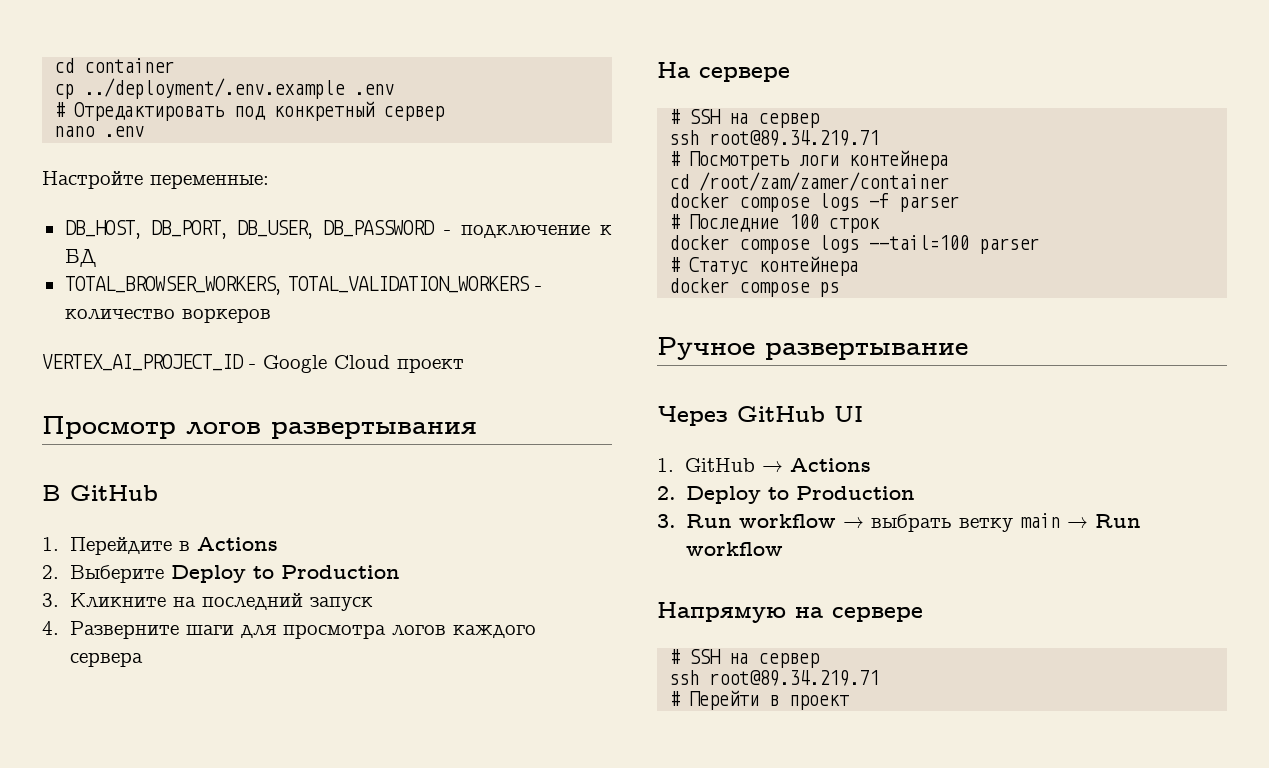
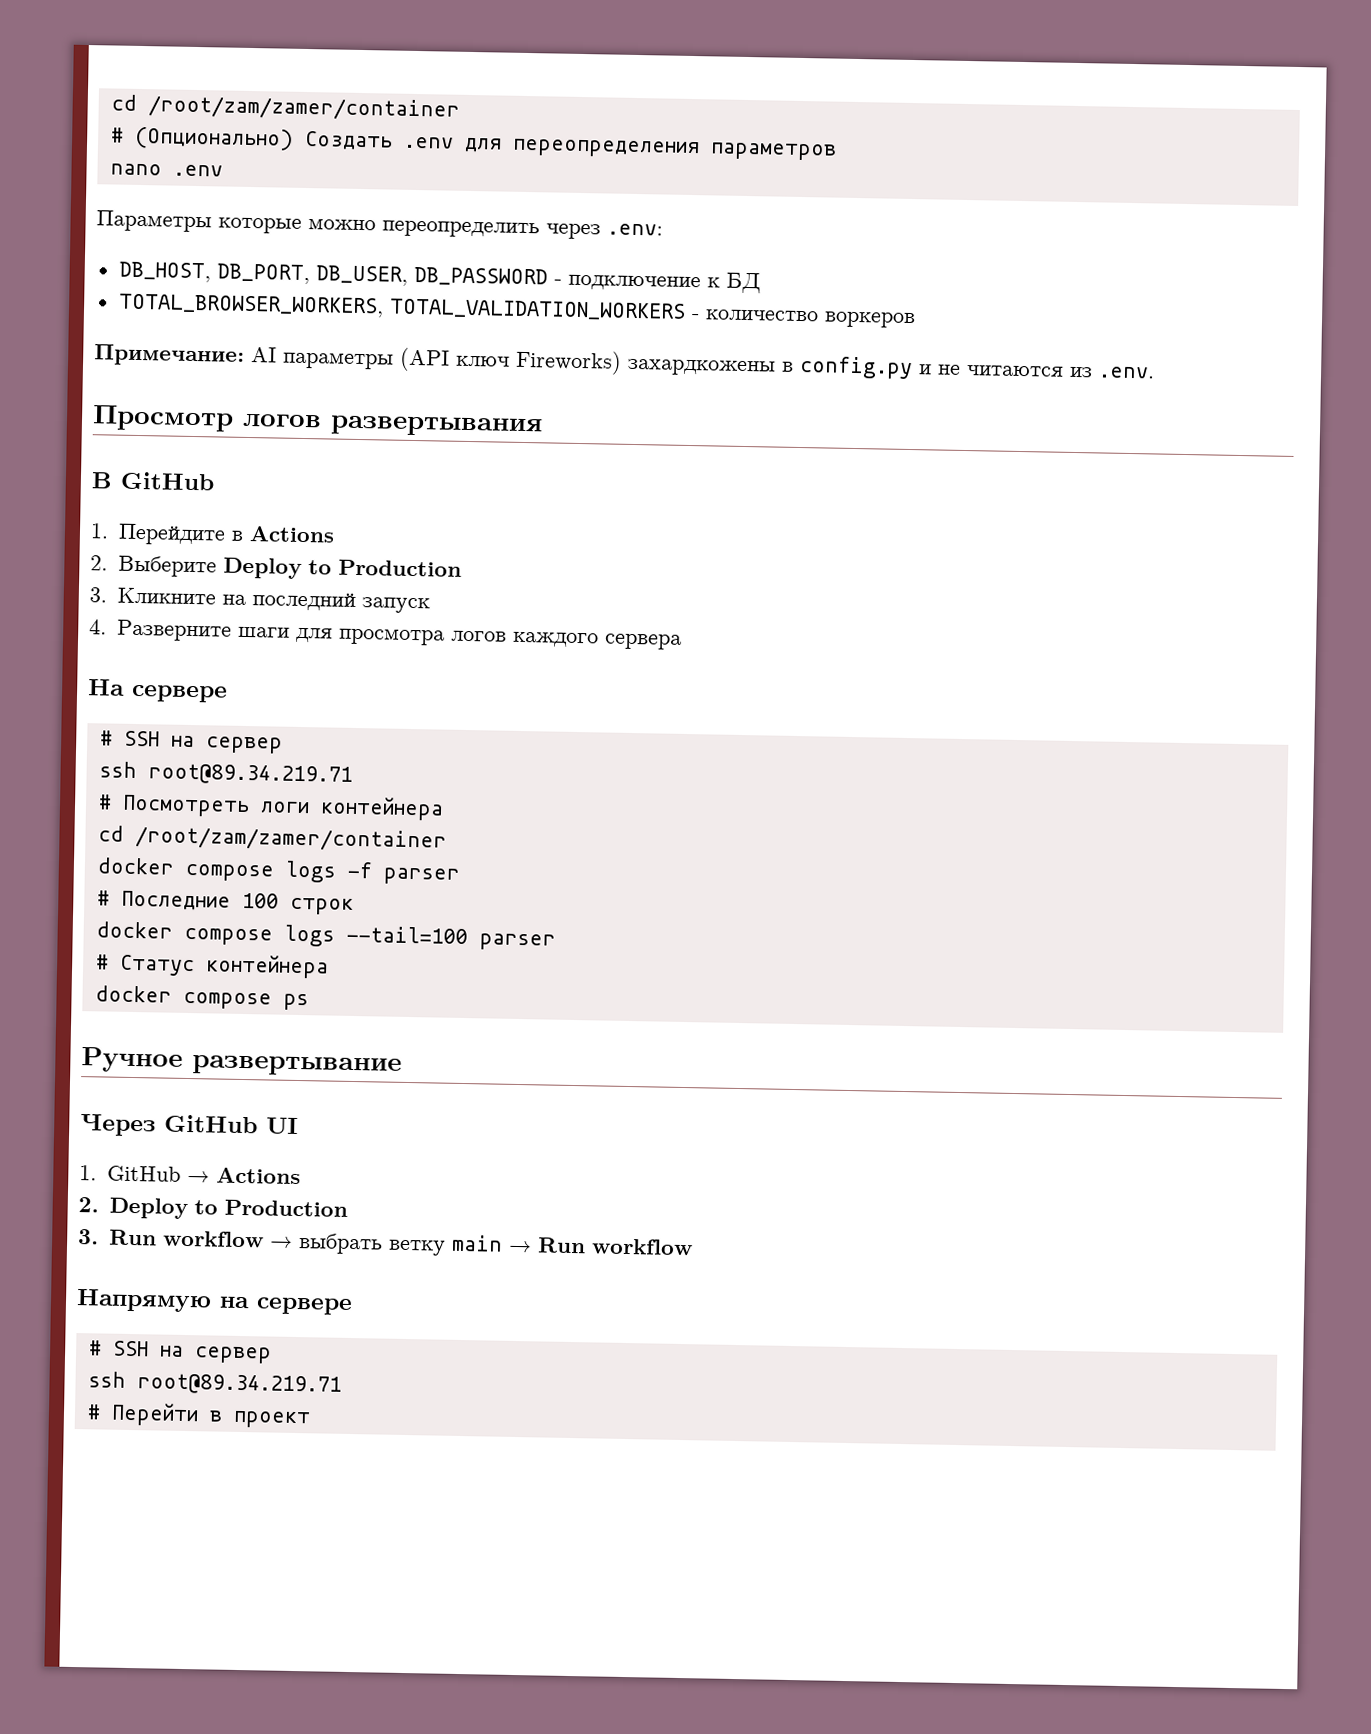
[54,58,175,73] [54,78,395,99] [54,101,446,121] [54,126,145,137] [42,171,269,189] cd container // cp ../deployment/.env.example .env // # Отредактировать под конкретный сервер // nano .env // Настройте переменные: -> [110,94,460,122] [110,126,837,161] [109,163,223,177] [96,210,663,240] cd /root/zam/zamer/container // # (Опционально) Создать .env для переопределения параметров // nano .env // Параметры которые можно переопределить через .env:
[42,354,464,373] VERTEX_AI_PROJECT_ID - Google Cloud проект -> [94,344,1155,380] Примечание: AI параметры (API ключ Fireworks) захардкожены в config.py и не читаются из .env.

